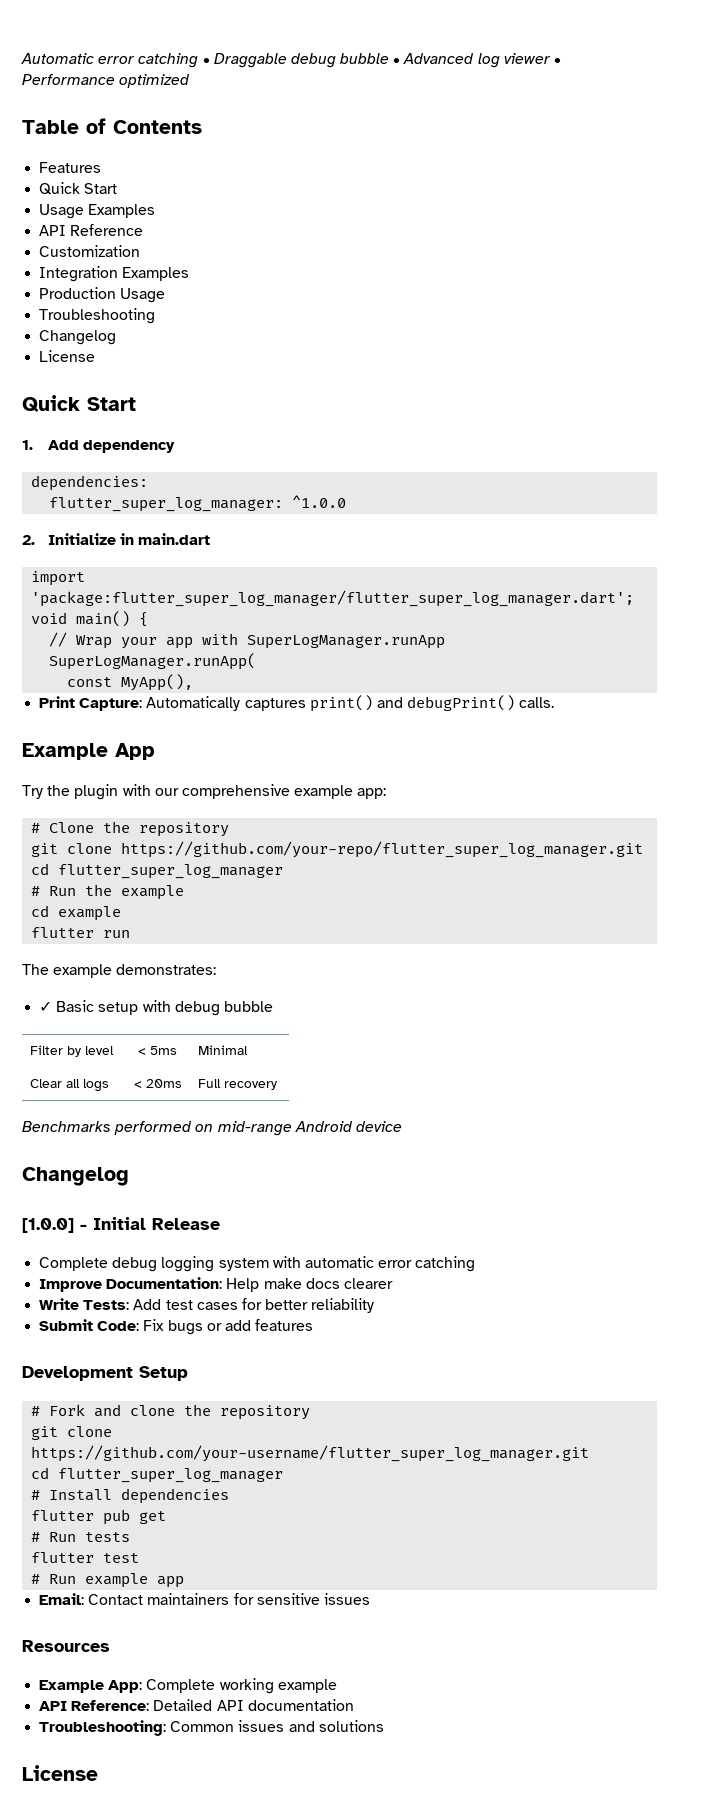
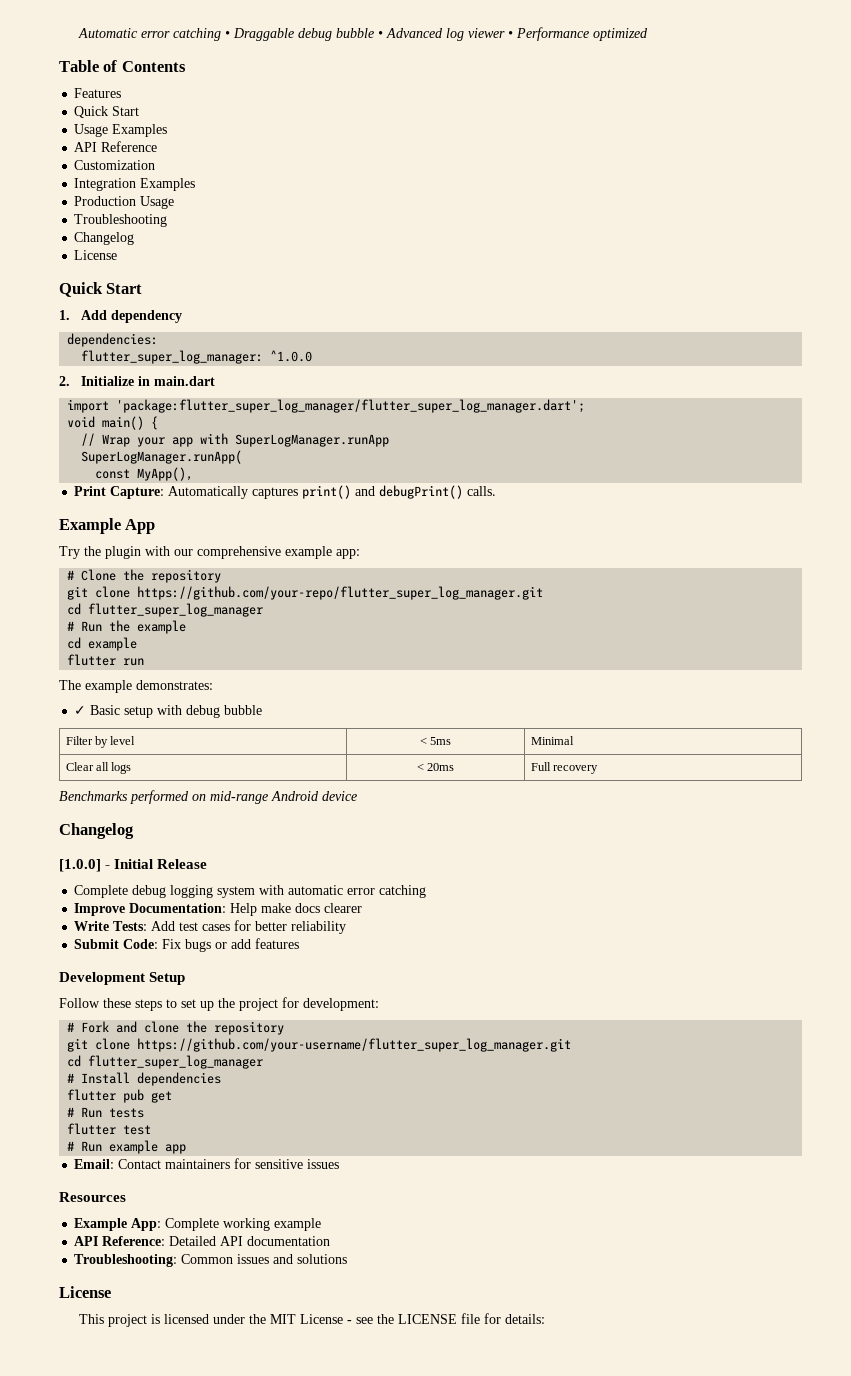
(188, 1373) none -> [59,997,379,1011] // Follow these steps to set up the project for development:
(98, 1773) none -> [79,1313,546,1327] // This project is licensed under the MIT License - see the LICENSE file for details:

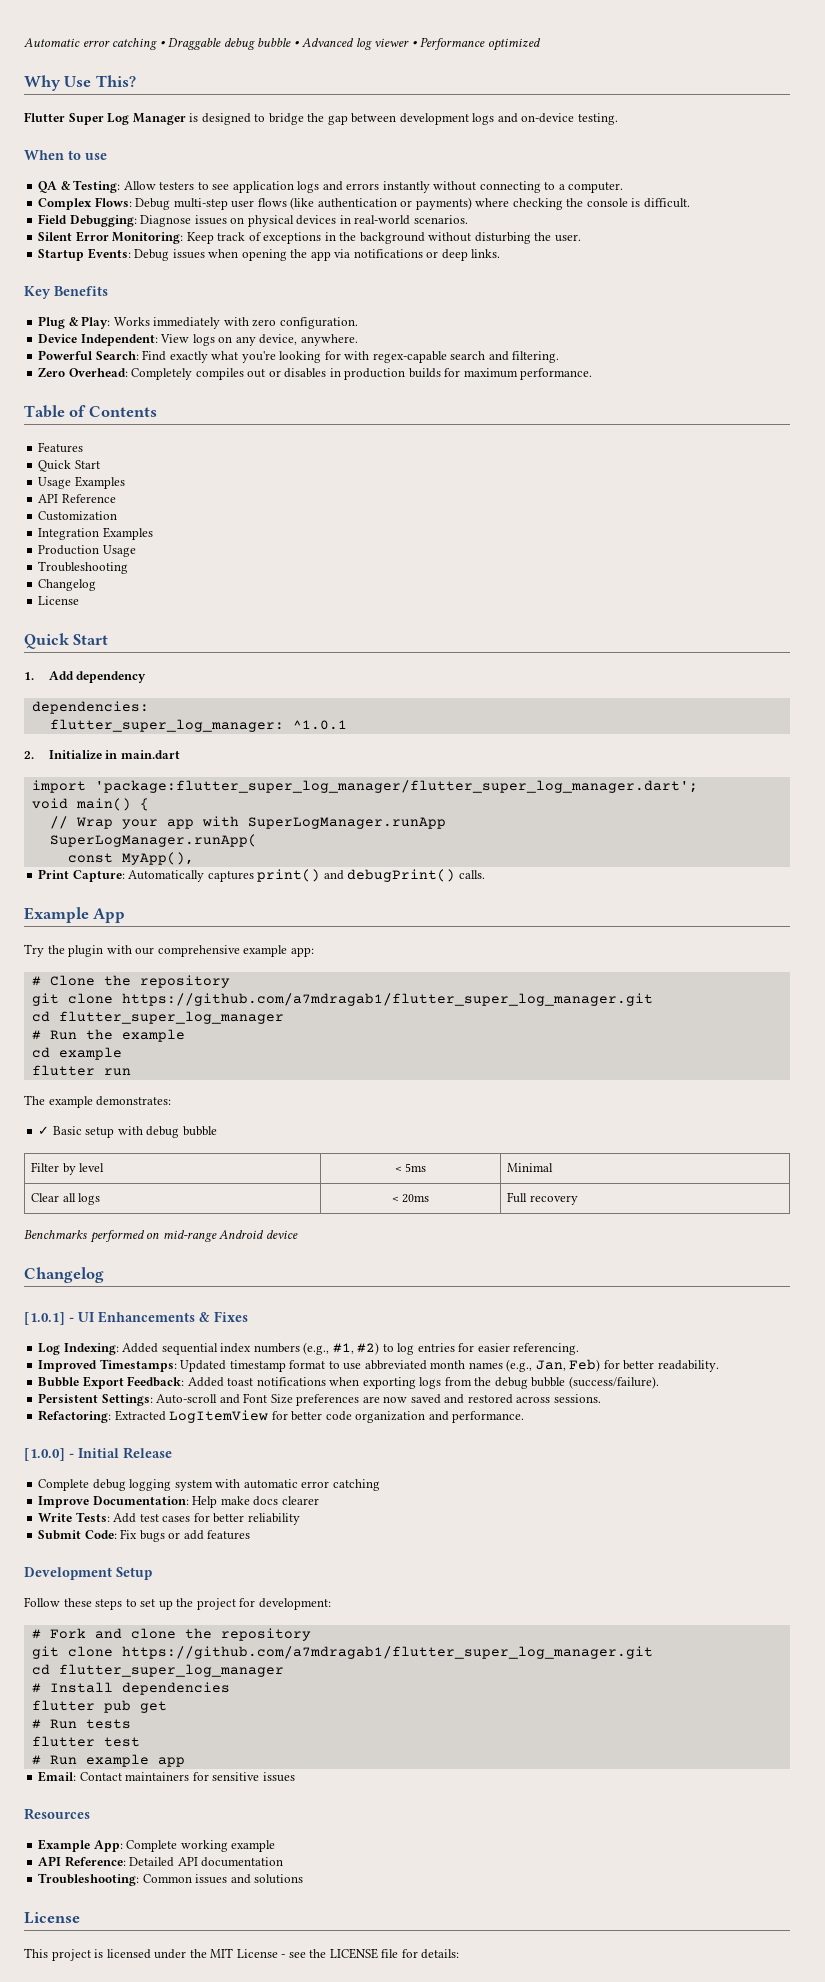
(649, 34) none -> [24,75,136,91] [24,112,618,125] [24,150,107,160] [38,180,624,193] [38,197,690,210] [38,214,468,227] [38,231,581,244] [38,248,501,261] [24,286,108,299] [38,316,358,329] [38,334,358,346] [38,350,560,363] [38,367,593,380] // Why Use This? // Flutter Super Log Manager is designed to bridge the gap between development logs and on-device testing. // When to use // QA & Testing: Allow testers to see application logs and errors instantly without connecting to a computer. // Complex Flows: Debug multi-step user flows (like authentication or payments) where checking the console is difficult. // Field Debugging: Diagnose issues on physical devices in real-world scenarios. // Silent Error Monitoring: Keep track of exceptions in the background without disturbing the user. // Startup Events: Debug issues when opening the app via notifications or deep links. // Key Benefits // Plug & Play: Works immediately with zero configuration. // Device Independent: View logs on any device, anywhere. // Powerful Search: Find exactly what you're looking for with regex-capable search and filtering. // Zero Overhead: Completely compiles out or disables in production builds for maximum performance.
[270,350,313,362] ^1.0.0 -> [292,720,347,730] ^1.0.1
[137,586,544,600] https://github.com/your-repo/flutter_super_log_manager.git -> [121,993,653,1006] https://github.com/a7mdragab1/flutter_super_log_manager.git
(134, 831) none -> [24,1311,248,1325] [38,1342,580,1355] [38,1359,719,1372] [38,1376,659,1389] [38,1393,601,1406] [38,1410,525,1423] // [1.0.1] - UI Enhancements & Fixes // Log Indexing: Added sequential index numbers (e.g., #1, #2) to log entries for easier referencing. // Improved Timestamps: Updated timestamp format to use abbreviated month names (e.g., Jan, Feb) for better readability. // Bubble Export Feedback: Added toast notifications when exporting logs from the debug bubble (success/failure). // Persistent Settings: Auto-scroll and Font Size preferences are now saved and restored across sessions. // Refactoring: Extracted LogItemView for better code organization and performance.
[137,1038,572,1052] https://github.com/your-username/flutter_super_log_manager.git -> [121,1646,653,1659] https://github.com/a7mdragab1/flutter_super_log_manager.git

